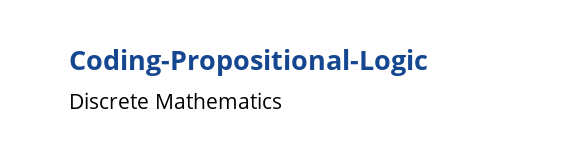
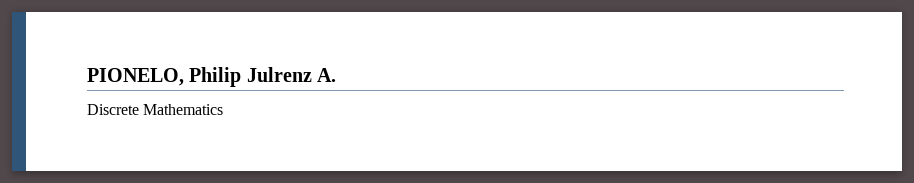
[69,49,428,76] Coding-Propositional-Logic -> [87,67,337,87] PIONELO, Philip Julrenz A.

